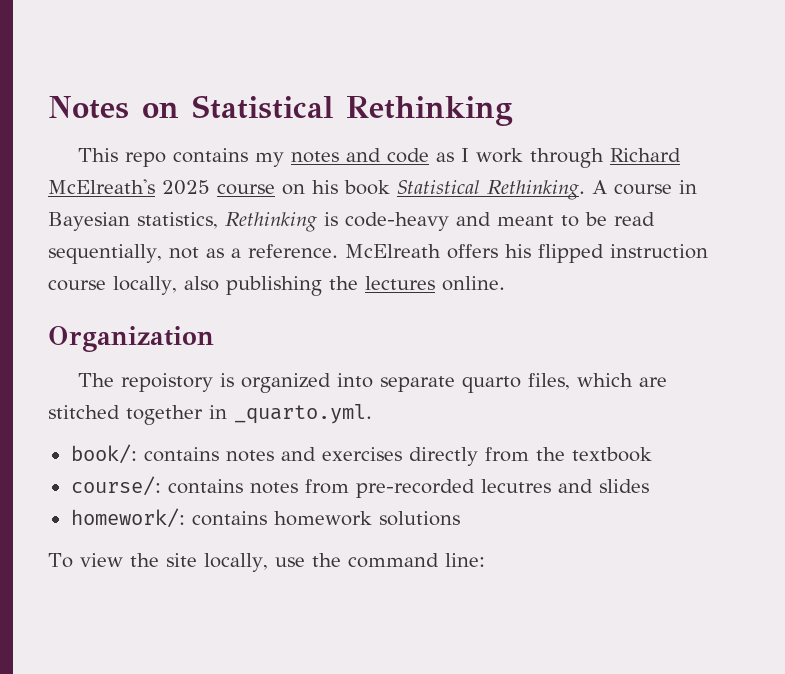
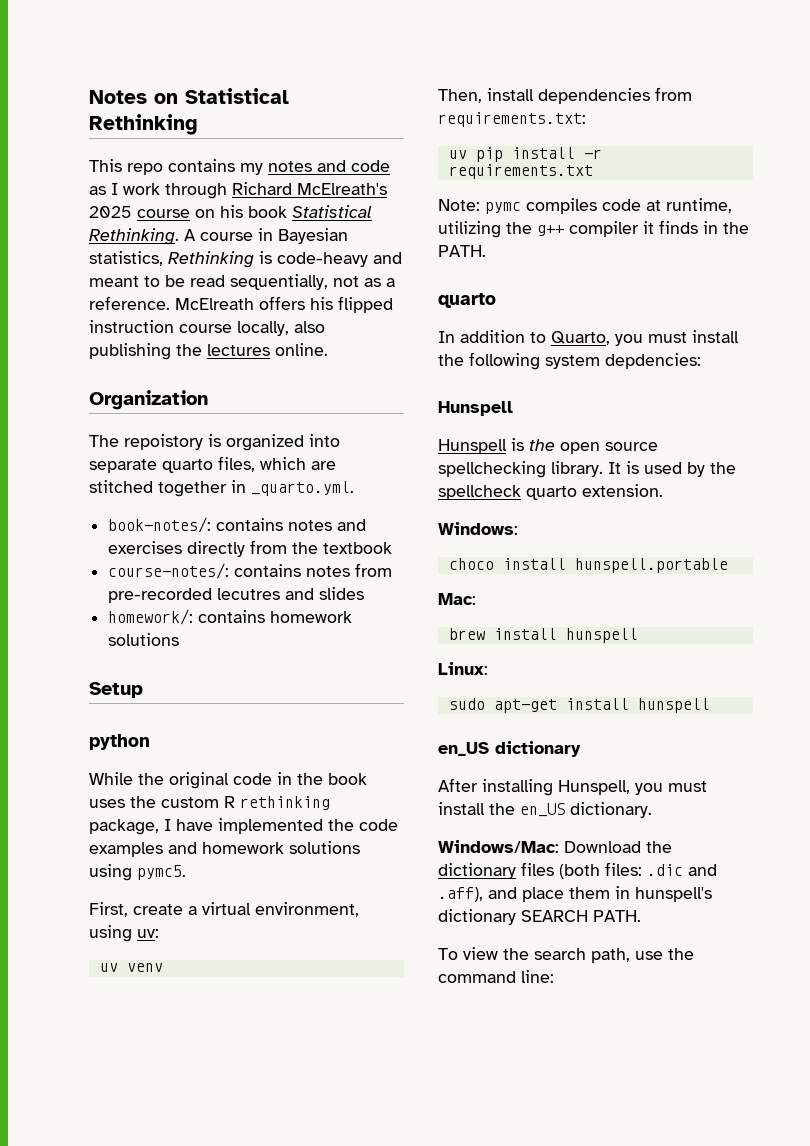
[70,444,137,464] book/: -> [108,517,212,533] book-notes/:
[70,476,161,496] course/: -> [108,563,230,579] course-notes/:
(460, 518) none -> [89,682,143,698] [89,734,150,750] [89,772,367,789] [89,796,330,810] [89,818,398,835] [89,841,360,857] [89,864,186,881] [89,902,359,917] [89,925,159,942] [99,963,163,972] [438,87,692,104] [438,112,586,127] [448,147,602,162] [448,164,593,179] [438,198,732,214] [438,220,749,238] [438,245,486,257] [438,293,496,308] [438,330,739,346] [438,352,701,370] [438,401,513,416] [438,438,658,454] [438,461,736,478] [438,484,663,500] [438,522,518,535] [448,558,728,573] [438,593,476,605] [448,628,638,643] [438,662,488,675] [448,698,710,713] [438,741,581,757] [438,778,707,796] [438,802,652,818] [438,840,672,853] [438,862,717,879] [438,886,712,902] [438,909,641,925] // Setup // python // While the original code in the book uses the custom R rethinking package, I have implemented the code examples and homework solutions using pymc5. // First, create a virtual environment, using uv: // uv venv // Then, install dependencies from requirements.txt: // uv pip install -r requirements.txt // Note: pymc compiles code at runtime, utilizing the g++ compiler it finds in the PATH. // quarto // In addition to Quarto, you must install the following system depdencies: // Hunspell // Hunspell is the open source spellchecking library. It is used by the spellcheck quarto extension. // Windows: // choco install hunspell.portable // Mac: // brew install hunspell // Linux: // sudo apt-get install hunspell // en_US dictionary // After installing Hunspell, you must install the en_US dictionary. // Windows/Mac: Download the dictionary files (both files: .dic and .aff), and place them in hunspell's dictionary SEARCH PATH.
[165,553,268,572] site locally, -> [534,948,630,963] search path,

